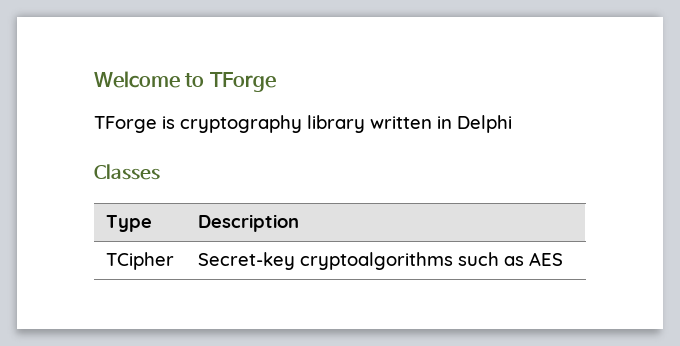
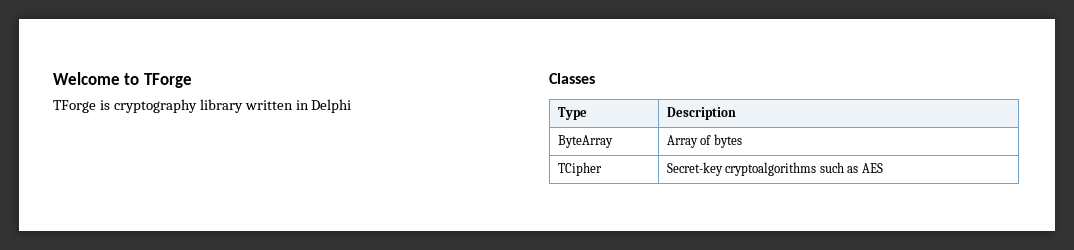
(299, 223) none -> [557,135,613,148] [666,134,742,148] // ByteArray | Array of bytes

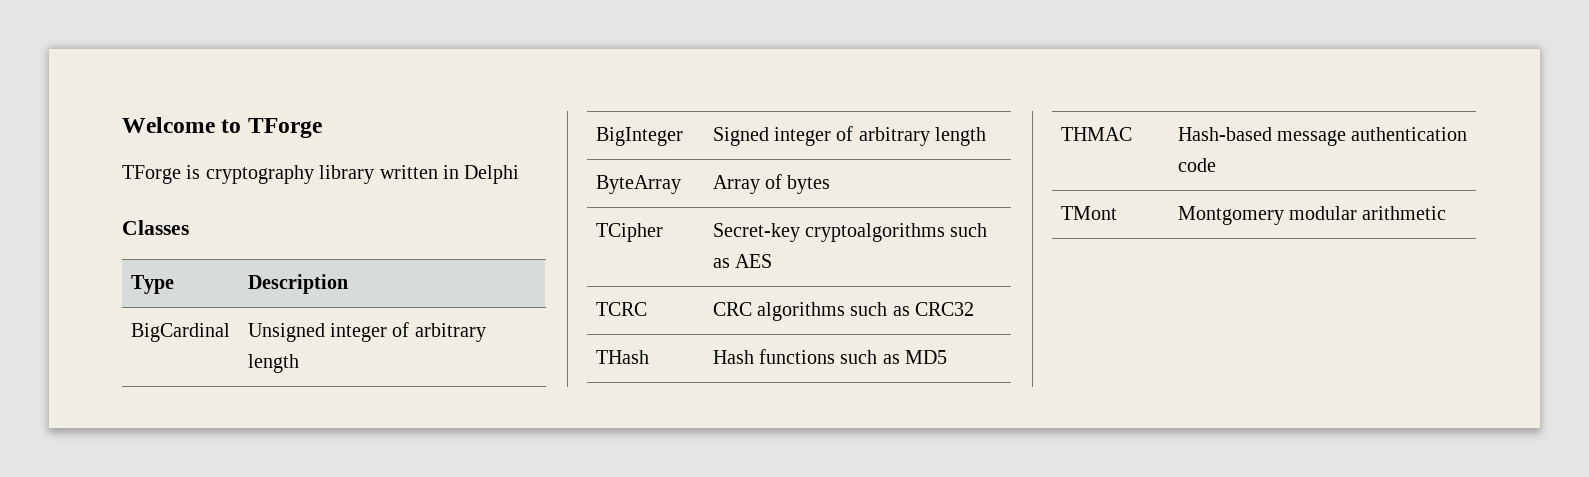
(736, 113) none -> [130,323,230,342] [247,322,486,342] [247,354,299,373] [595,127,683,146] [712,126,987,146] // BigCardinal | Unsigned integer of arbitrary length // BigInteger | Signed integer of arbitrary length
(883, 168) none -> [595,302,647,316] [712,302,975,321] [595,350,649,364] [712,349,948,364] [1060,127,1132,141] [1177,127,1468,146] [1177,158,1216,172] [1060,206,1117,220] [1177,206,1447,225] // TCRC | CRC algorithms such as CRC32 // THash | Hash functions such as MD5 // THMAC | Hash-based message authentication code // TMont | Montgomery modular arithmetic

